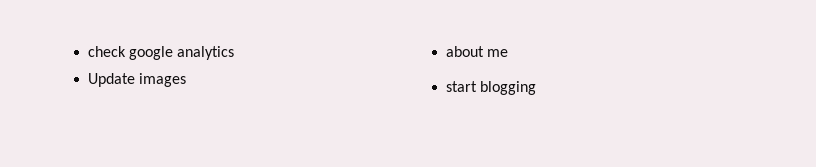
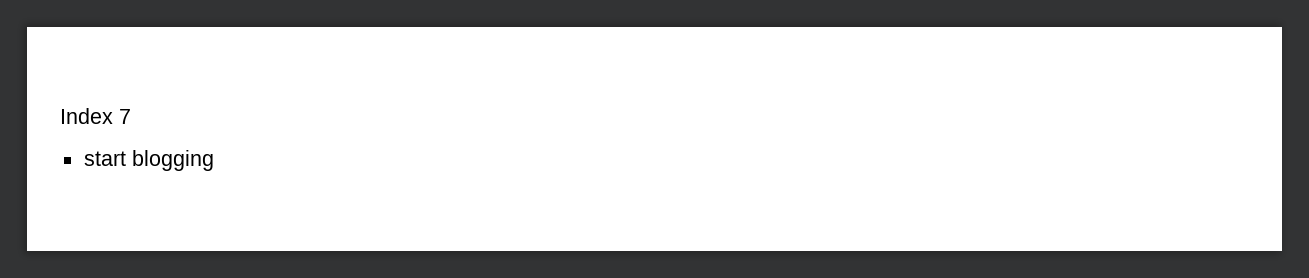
[88,46,235,60] [88,73,187,87] [446,46,509,57] check google analytics // Update images // about me -> [60,108,131,124] Index 7

